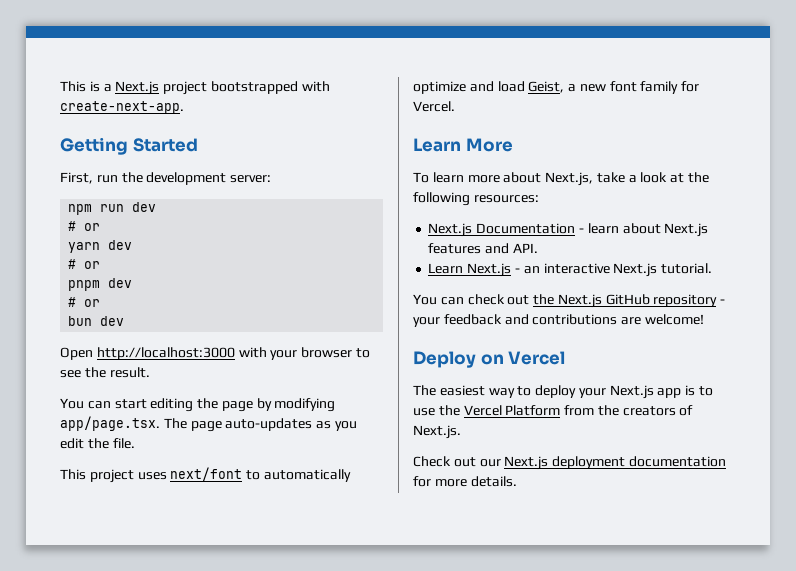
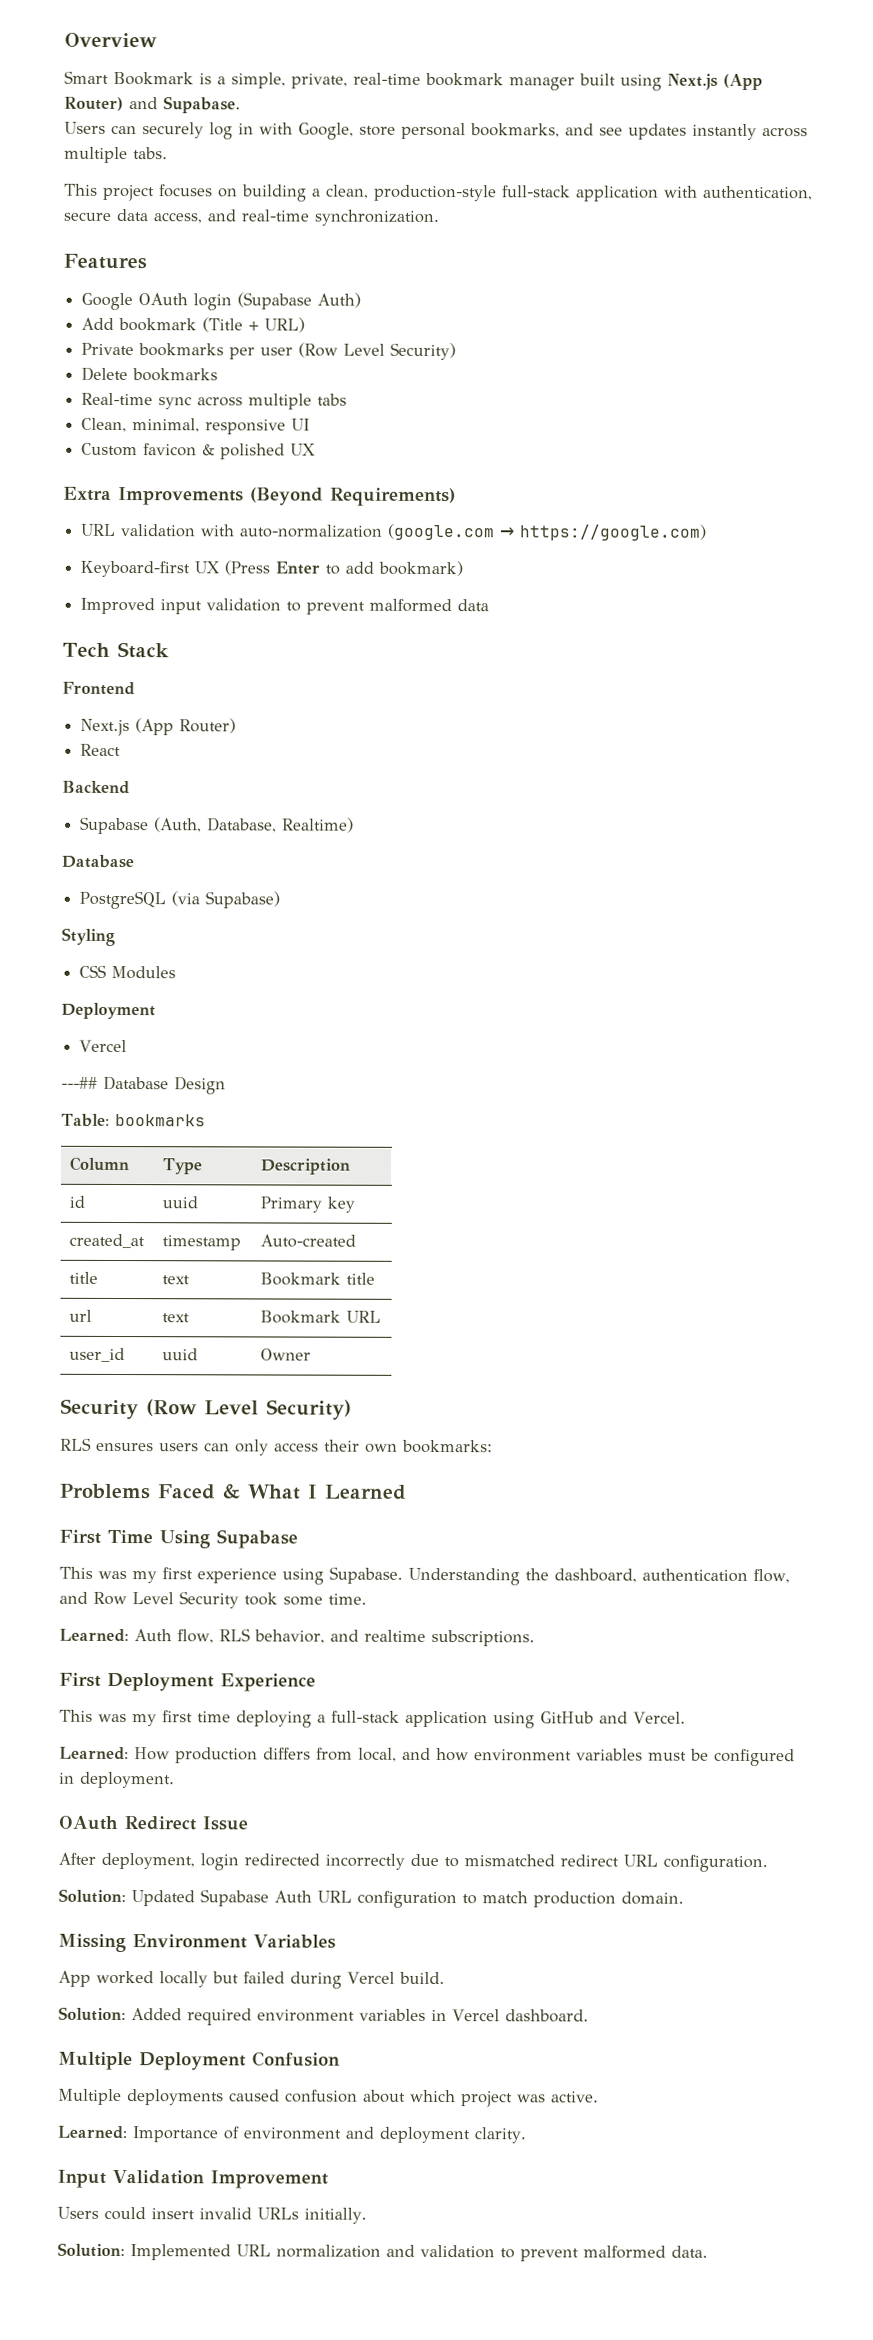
[60,81,330,95] [60,101,184,114] [60,137,198,155] [60,172,272,185] [68,202,157,215] [68,221,101,231] [68,240,133,253] [68,259,101,269] [68,278,133,291] [68,297,101,307] [68,316,125,326] [60,347,370,360] [60,367,150,378] [60,398,336,412] [60,416,357,432] [60,438,135,449] [60,467,351,483] [413,81,700,94] [413,101,455,112] [413,138,513,152] [413,172,710,186] [413,192,539,206] [428,223,709,237] [428,243,538,254] [428,263,713,277] [413,294,726,308] [413,314,704,327] [413,351,566,368] [413,385,714,399] [413,405,694,416] [413,425,461,439] [413,456,726,470] [413,476,517,487] This is a Next.js project bootstrapped with create-next-app. // Getting Started // First, run the development server: // npm run dev // # or // yarn dev // # or // pnpm dev // # or // bun dev // Open http://localhost:3000 with your browser to see the result. // You can start editing the page by modifying app/page.tsx. The page auto-updates as you edit the file. // This project uses next/font to automatically optimize and load Geist, a new font family for Vercel. // Learn More // To learn more about Next.js, take a look at the following resources: // Next.js Documentation - learn about Next.js features and API. // Learn Next.js - an interactive Next.js tutorial. // You can check out the Next.js GitHub repository - your feedback and contributions are welcome! // Deploy on Vercel // The easiest way to deploy your Next.js app is to use the Vercel Platform from the creators of Next.js. // Check out our Next.js deployment documentation for more details. -> [64,32,157,48] [64,70,763,91] [64,96,241,114] [64,121,808,140] [64,146,168,164] [64,183,813,202] [63,208,440,227] [63,253,147,270] [81,292,362,311] [81,317,306,333] [81,342,457,361] [81,366,219,382] [81,392,348,410] [81,417,311,435] [81,442,317,460] [63,486,456,507] [80,523,708,541] [80,560,464,578] [80,597,490,615] [62,641,169,659] [62,681,135,696] [80,718,237,737] [80,743,122,757] [62,780,130,795] [80,816,355,835] [61,854,134,869] [79,890,281,910] [61,927,115,946] [79,964,177,980] [61,1002,156,1020] [79,1039,128,1053] [61,1075,226,1095] [61,1113,206,1127] [69,1156,131,1172] [162,1158,204,1175] [260,1158,352,1175] [69,1195,86,1208] [162,1196,199,1209] [260,1196,356,1213] [69,1233,146,1249] [162,1235,242,1251] [260,1234,357,1248] [69,1271,99,1284] [162,1275,191,1285] [260,1272,376,1286] [69,1309,93,1322] [162,1313,191,1323] [260,1310,382,1324] [69,1347,126,1363] [162,1348,199,1361] [260,1348,312,1361] [60,1398,352,1420] [60,1437,493,1456] [59,1483,407,1500] [59,1529,298,1549] [59,1566,790,1586] [59,1591,367,1609] [59,1628,535,1647] [59,1672,316,1692] [59,1709,686,1729] [59,1746,795,1767] [59,1771,175,1789] [58,1815,248,1831] [58,1852,768,1873] [58,1888,684,1909] [58,1933,336,1953] [58,1970,445,1989] [58,2006,589,2026] [58,2051,340,2071] [58,2088,599,2108] [57,2125,526,2144] [57,2169,328,2189] [57,2206,367,2224] [57,2242,708,2262] Overview // Smart Bookmark is a simple, private, real-time bookmark manager built using Next.js (App Router) and Supabase. // Users can securely log in with Google, store personal bookmarks, and see updates instantly across multiple tabs. // This project focuses on building a clean, production-style full-stack application with authentication, secure data access, and real-time synchronization. // Features // Google OAuth login (Supabase Auth) // Add bookmark (Title + URL) // Private bookmarks per user (Row Level Security) // Delete bookmarks // Real-time sync across multiple tabs // Clean, minimal, responsive UI // Custom favicon & polished UX // Extra Improvements (Beyond Requirements) // URL validation with auto-normalization (google.com → https://google.com) // Keyboard-first UX (Press Enter to add bookmark) // Improved input validation to prevent malformed data // Tech Stack // Frontend // Next.js (App Router) // React // Backend // Supabase (Auth, Database, Realtime) // Database // PostgreSQL (via Supabase) // Styling // CSS Modules // Deployment // Vercel // ---## Database Design // Table: bookmarks // Column | Type | Description // id | uuid | Primary key // created_at | timestamp | Auto-created // title | text | Bookmark title // url | text | Bookmark URL // user_id | uuid | Owner // Security (Row Level Security) // RLS ensures users can only access their own bookmarks: // Problems Faced & What I Learned // First Time Using Supabase // This was my first experience using Supabase. Understanding the dashboard, authentication flow, and Row Level Security took some time. // Learned: Auth flow, RLS behavior, and realtime subscriptions. // First Deployment Experience // This was my first time deploying a full-stack application using GitHub and Vercel. // Learned: How production differs from local, and how environment variables must be configured in deployment. // OAuth Redirect Issue // After deployment, login redirected incorrectly due to mismatched redirect URL configuration. // Solution: Updated Supabase Auth URL configuration to match production domain. // Missing Environment Variables // App worked locally but failed during Vercel build. // Solution: Added required environment variables in Vercel dashboard. // Multiple Deployment Confusion // Multiple deployments caused confusion about which project was active. // Learned: Importance of environment and deployment clarity. // Input Validation Improvement // Users could insert invalid URLs initially. // Solution: Implemented URL normalization and validation to prevent malformed data.

